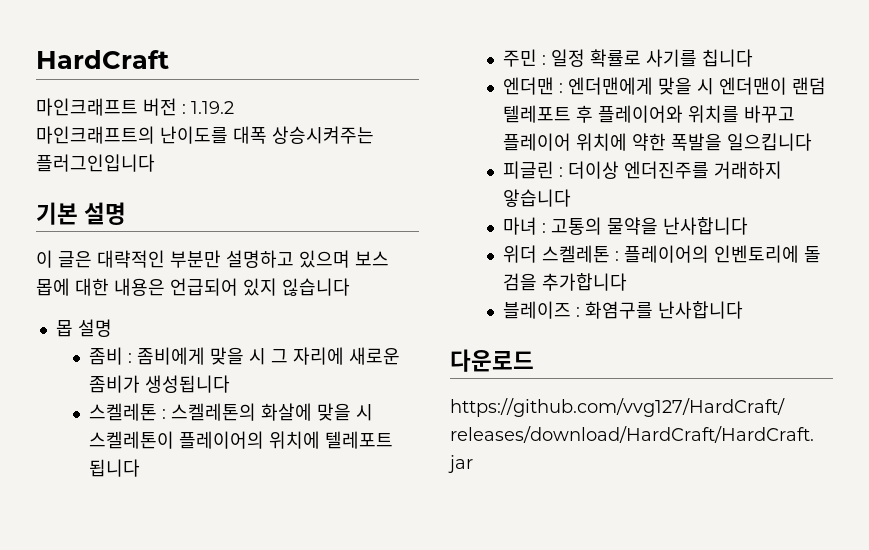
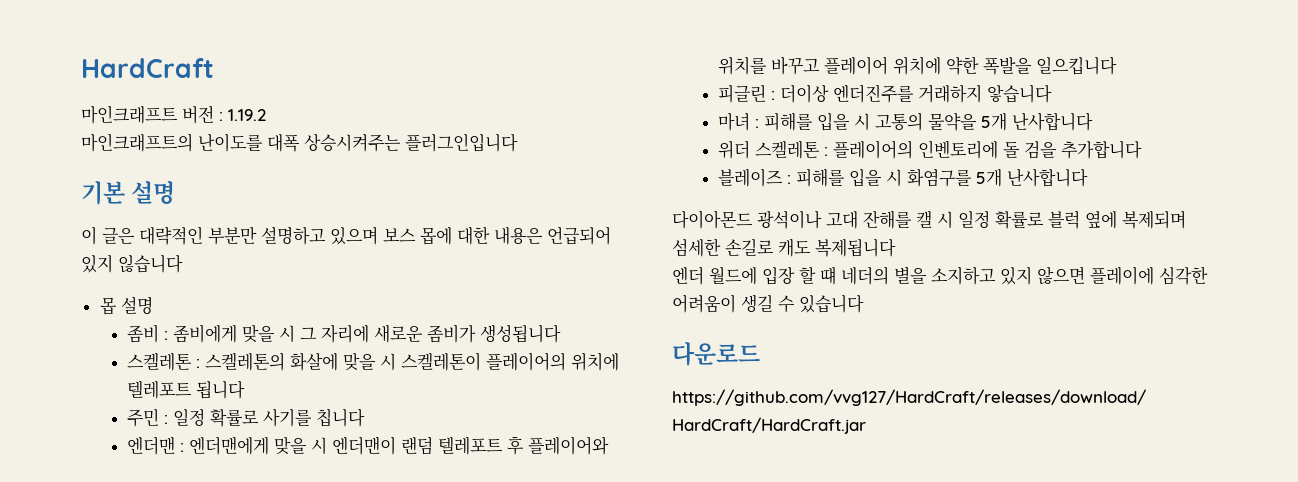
(546, 228) none -> [764,112,871,131] 피해를 입을 시
(658, 226) none -> [981,112,1008,131] 5개
[584,301,743,319] 화염구를 난사합니다 -> [796,168,1089,187] [672,210,1186,229] [672,238,896,257] [672,266,1208,285] [672,294,864,313] 피해를 입을 시 화염구를 5개 난사합니다 // 다이아몬드 광석이나 고대 잔해를 캘 시 일정 확률로 블럭 옆에 복제되며 섬세한 손길로 캐도 복제됩니다 // 엔더 월드에 입장 할 떄 네더의 별을 소지하고 있지 않으면 플레이에 심각한 어려움이 생길 수 있습니다

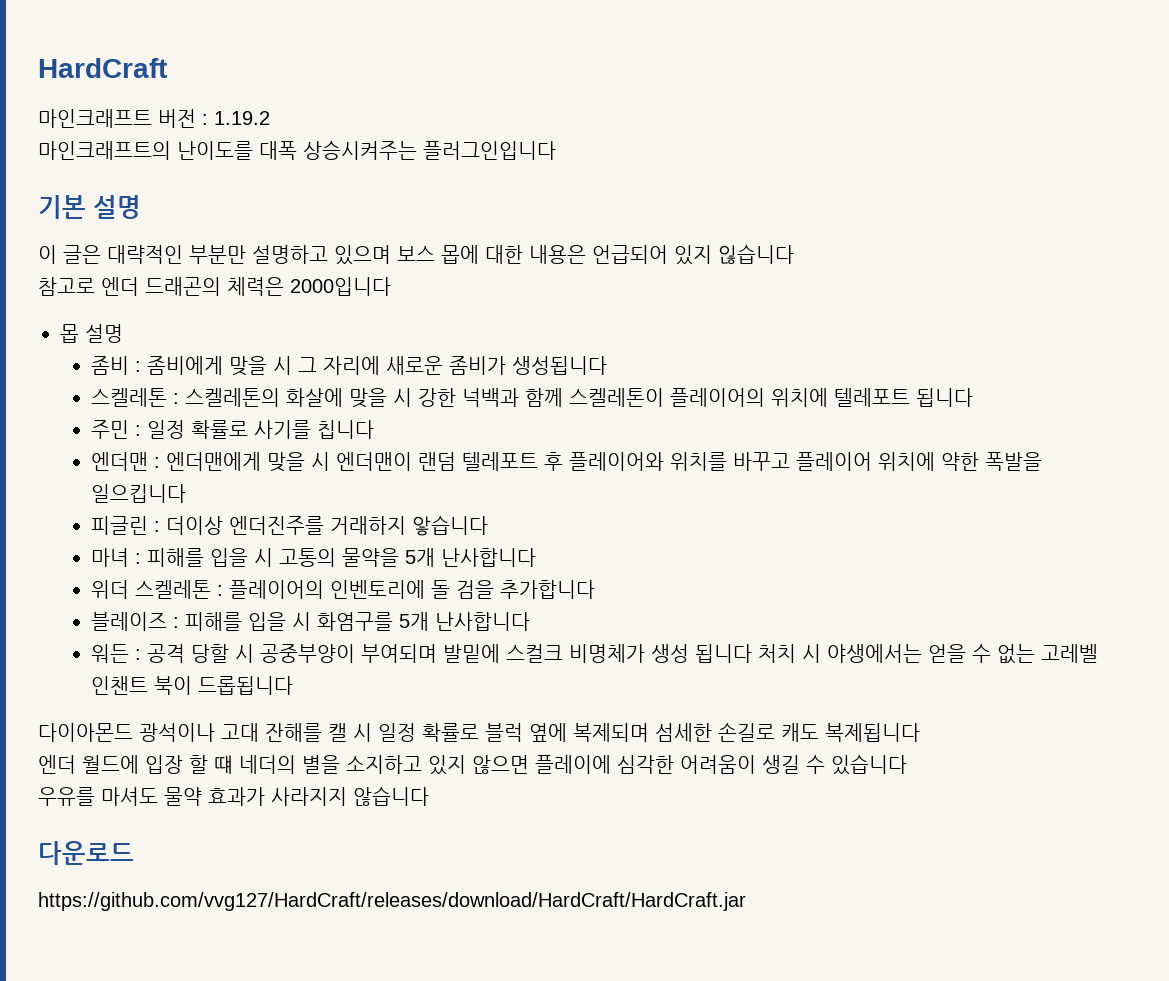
(183, 264) none -> [38,277,391,296] // 참고로 엔더 드래곤의 체력은 2000입니다
(397, 361) none -> [418,388,564,407] 강한 넉백과 함께
(1089, 177) none -> [91,644,1099,664] [91,676,294,695] // 워든 : 공격 당할 시 공중부양이 부여되며 발밑에 스컬크 비명체가 생성 됩니다 처치 시 야생에서는 얻을 수 없는 고레벨 인챈트 북이 드롭됩니다
(864, 304) none -> [38,786,429,806] // 우유를 마셔도 물약 효과가 사라지지 않습니다

